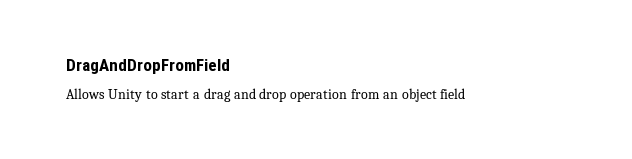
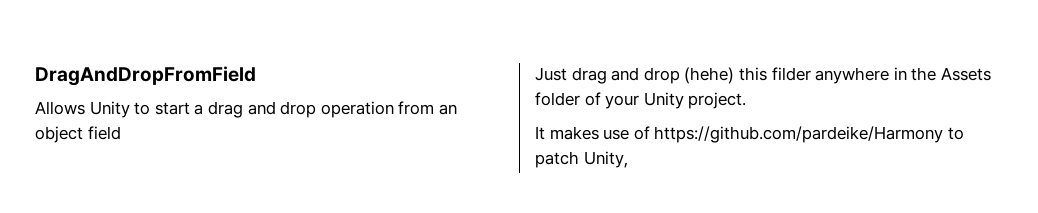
(466, 93) none -> [535,67,991,84] [535,92,747,109] [535,126,964,143] [535,151,628,168] // Just drag and drop (hehe) this filder anywhere in the Assets folder of your Unity project. // It makes use of https://github.com/pardeike/Harmony to patch Unity,

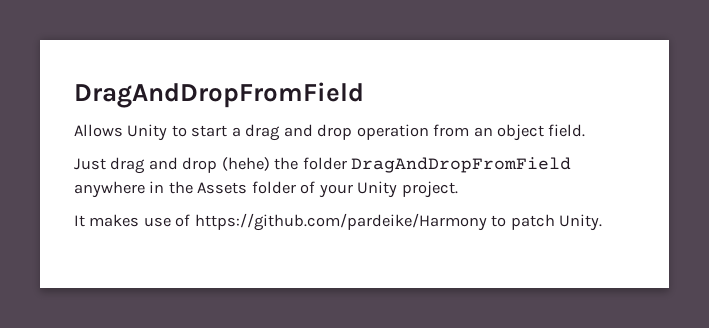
[87,126,121,140] field -> [548,124,586,137] field.
[738,67,811,81] this filder -> [274,157,572,173] the folder DragAndDropFromField
[583,151,628,168] Unity, -> [559,214,603,231] Unity.

